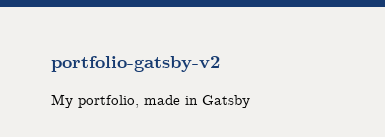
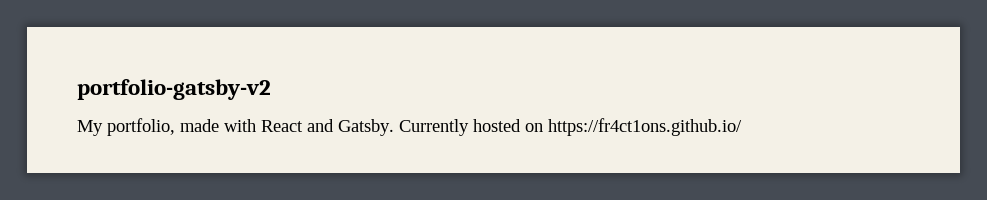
[185,95,250,108] in Gatsby -> [224,118,742,136] with React and Gatsby. Currently hosted on https://fr4ct1ons.github.io/

